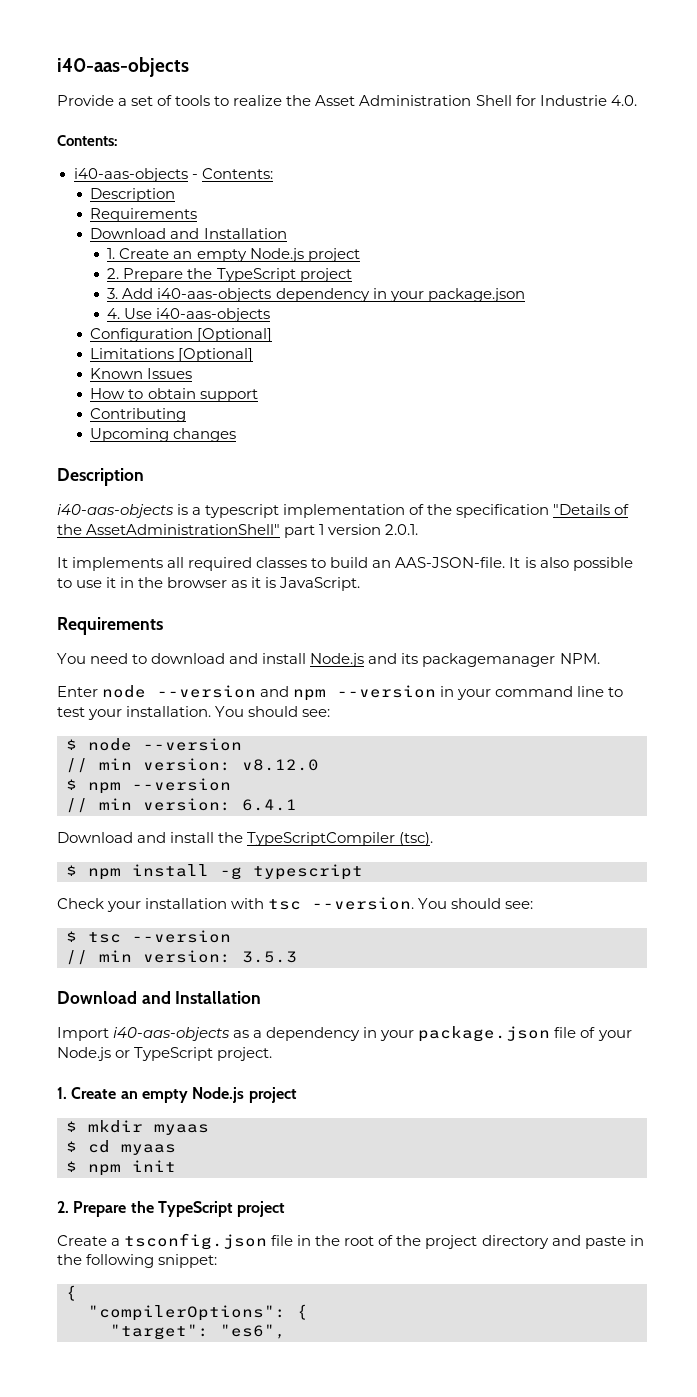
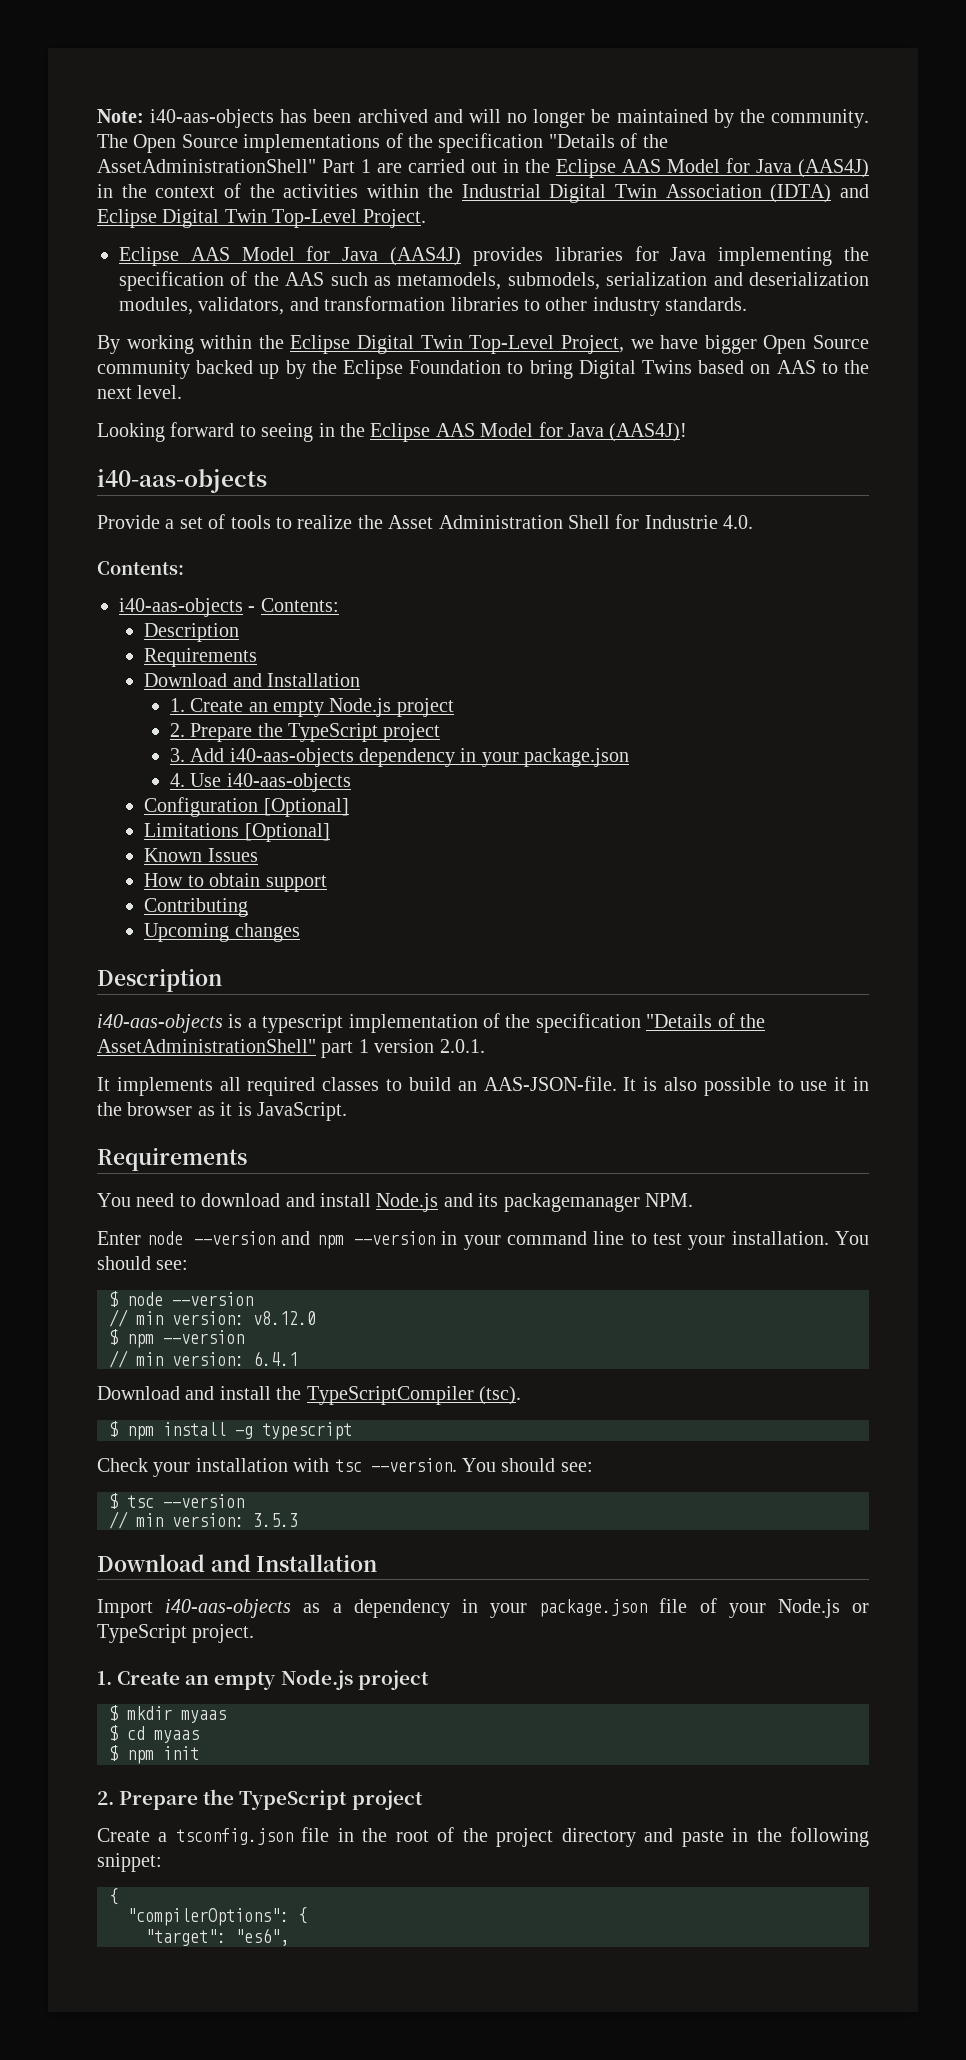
(57, 67) none -> [97,109,869,128] [97,133,668,153] [97,158,869,178] [97,183,870,203] [97,209,426,228] [119,246,870,266] [119,271,869,291] [119,296,748,316] [97,335,869,354] [97,360,870,379] [97,385,183,399] [97,422,688,442] Note: i40-aas-objects has been archived and will no longer be maintained by the community. The Open Source implementations of the specification "Details of the AssetAdministrationShell" Part 1 are carried out in the Eclipse AAS Model for Java (AAS4J) in the context of the activities within the Industrial Digital Twin Association (IDTA) and Eclipse Digital Twin Top-Level Project. // Eclipse AAS Model for Java (AAS4J) provides libraries for Java implementing the specification of the AAS such as metamodels, submodels, serialization and deserialization modules, validators, and transformation libraries to other industry standards. // By working within the Eclipse Digital Twin Top-Level Project, we have bigger Open Source community backed up by the Eclipse Foundation to bring Digital Twins based on AAS to the next level. // Looking forward to seeing in the Eclipse AAS Model for Java (AAS4J)! //

